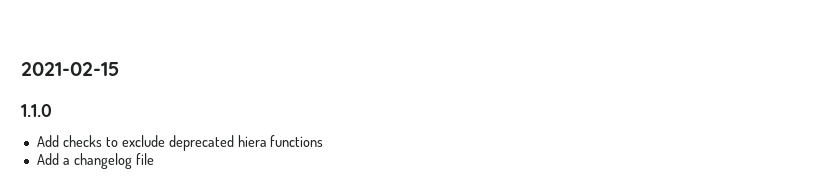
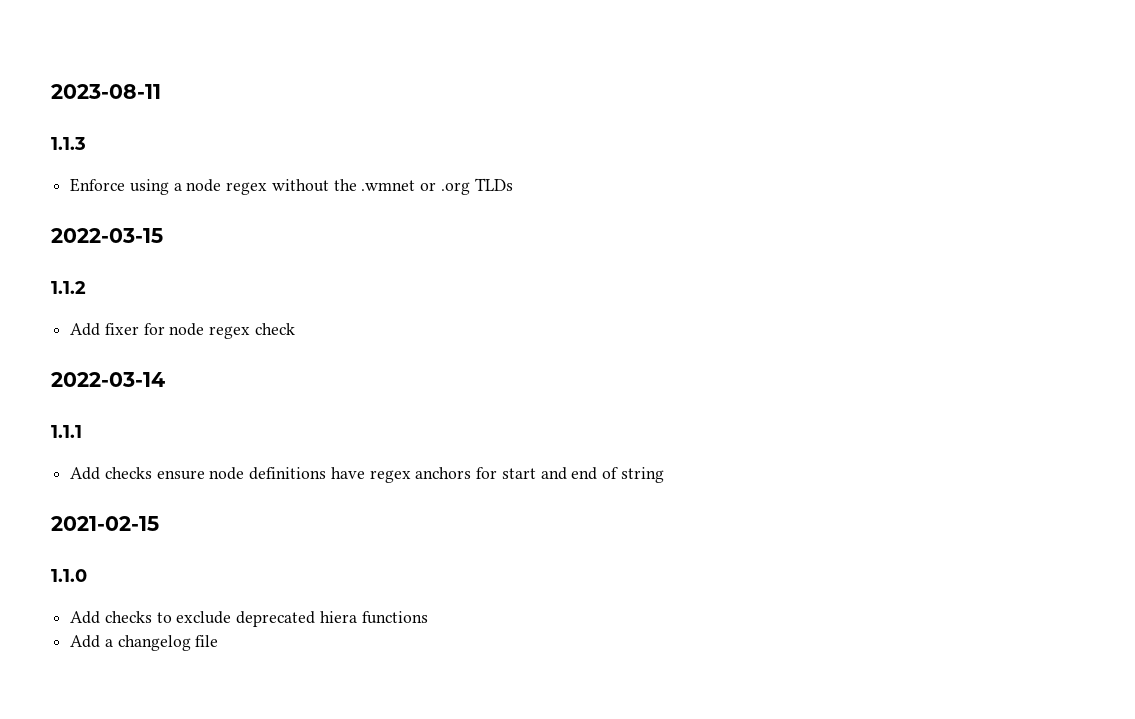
(21, 69) none -> [51,84,161,99] [51,137,86,150] [70,178,513,195] [51,228,163,243] [51,281,86,294] [70,323,295,339] [51,372,165,387] [51,425,82,438] [70,467,664,483] 2023-08-11 // 1.1.3 // Enforce using a node regex without the .wmnet or .org TLDs // 2022-03-15 // 1.1.2 // Add fixer for node regex check // 2022-03-14 // 1.1.1 // Add checks ensure node definitions have regex anchors for start and end of string //

